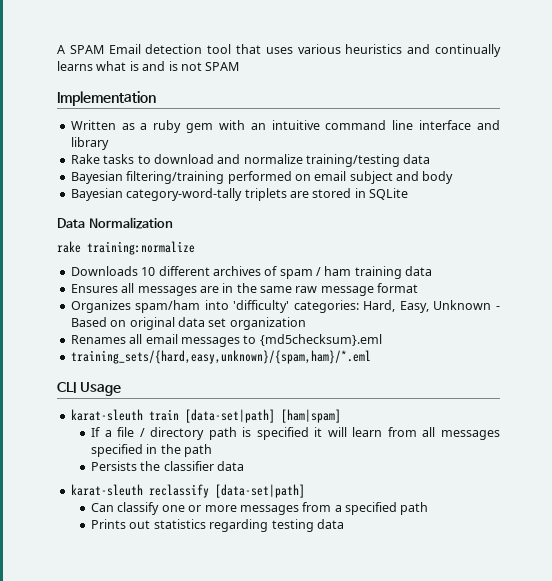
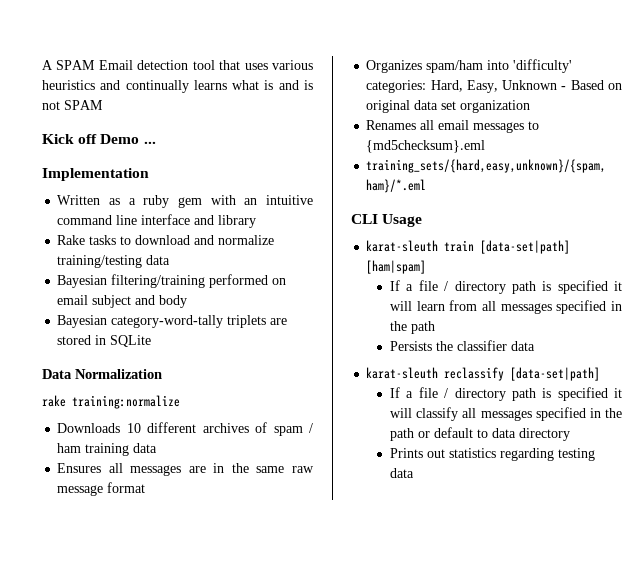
(240, 66) none -> [42,134,156,144] // Kick off Demo ...
[91,502,429,515] Can classify one or more messages from a specified path -> [390,387,622,401] [390,407,622,421] [390,427,571,441] If a file / directory path is specified it will classify all messages specified in the path or default to data directory

